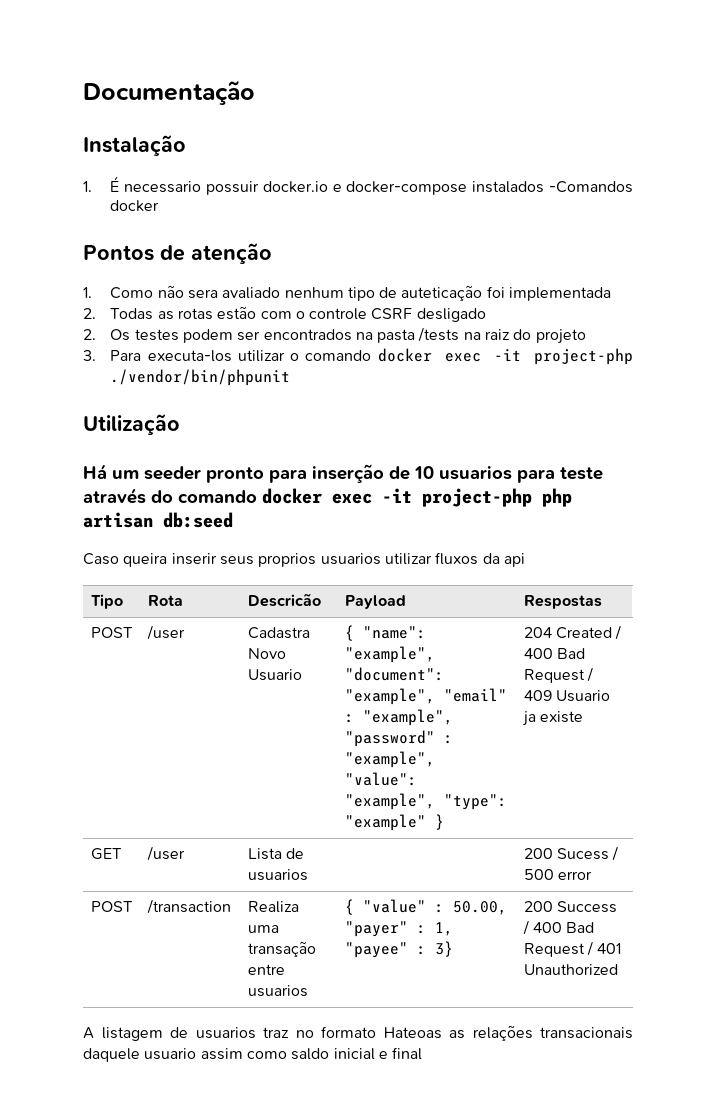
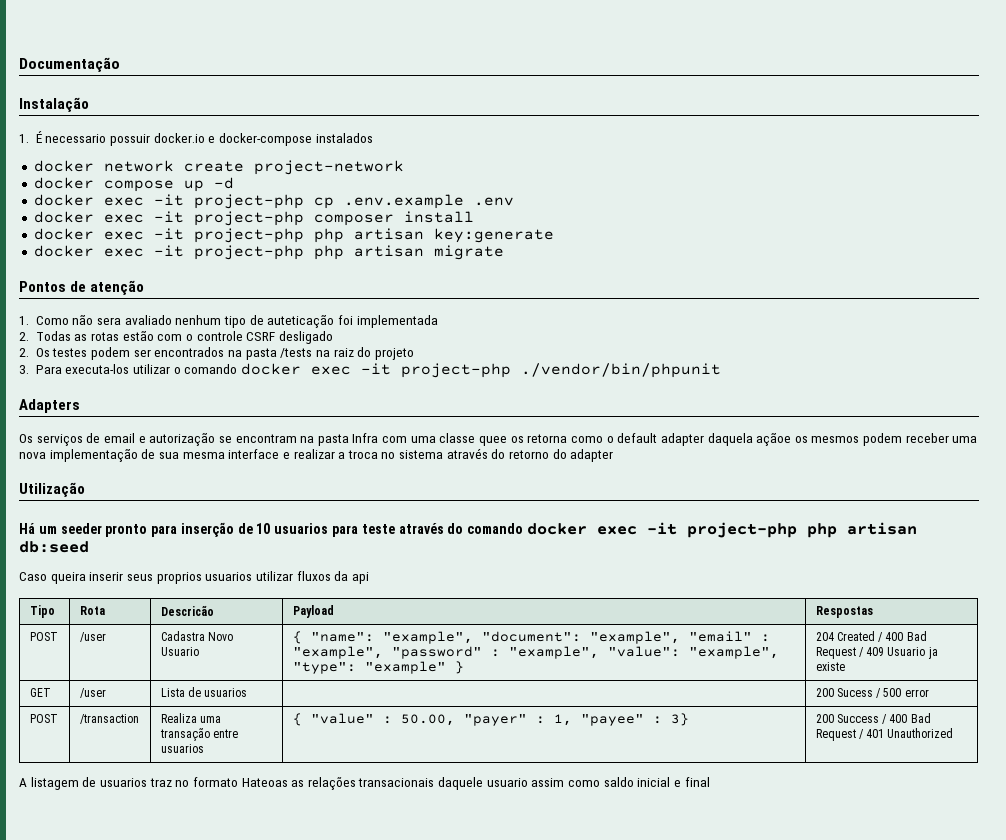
[549,181,633,193] [110,200,160,212] -Comandos docker -> [33,160,404,175] [33,177,234,192] [33,194,514,209] [33,211,474,226] [33,228,554,243] [33,245,504,260] // docker network create project-network // docker compose up -d // docker exec -it project-php cp .env.example .env // docker exec -it project-php composer install // docker exec -it project-php php artisan key:generate // docker exec -it project-php php artisan migrate
(291, 377) none -> [19,399,80,413] [19,432,978,446] [19,448,614,462] // Adapters // Os serviços de email e autorização se encontram na pasta Infra com uma classe quee os retorna como o default adapter daquela açãoe os mesmos podem receber uma nova implementação de sua mesma interface e realizar a troca no sistema através do retorno do adapter

